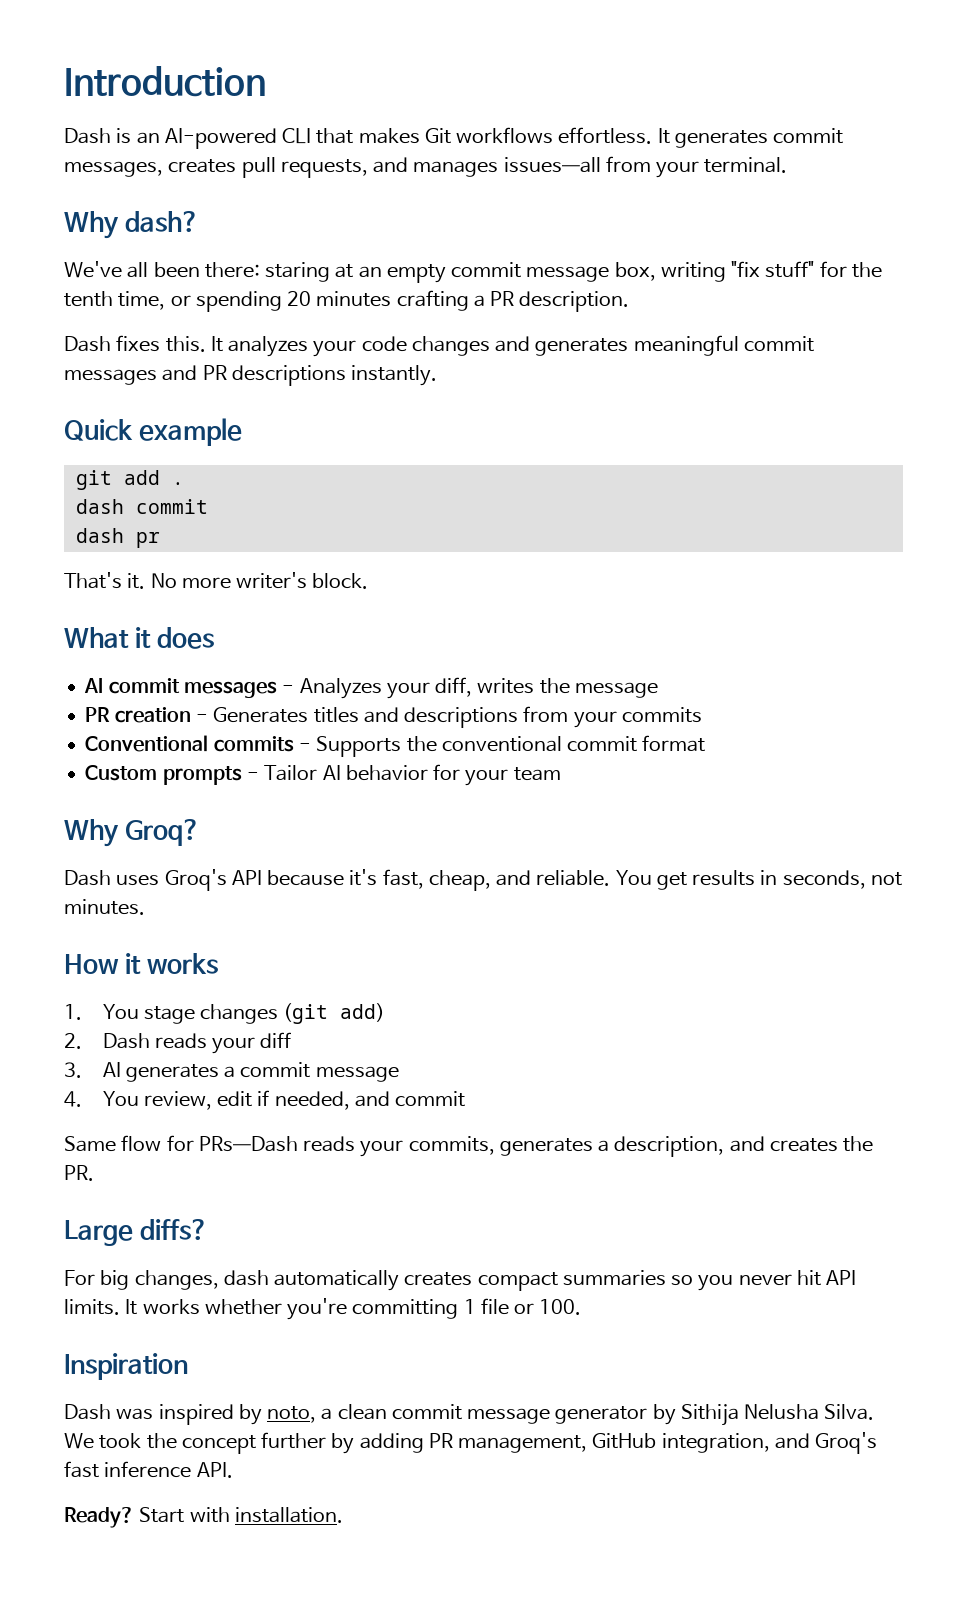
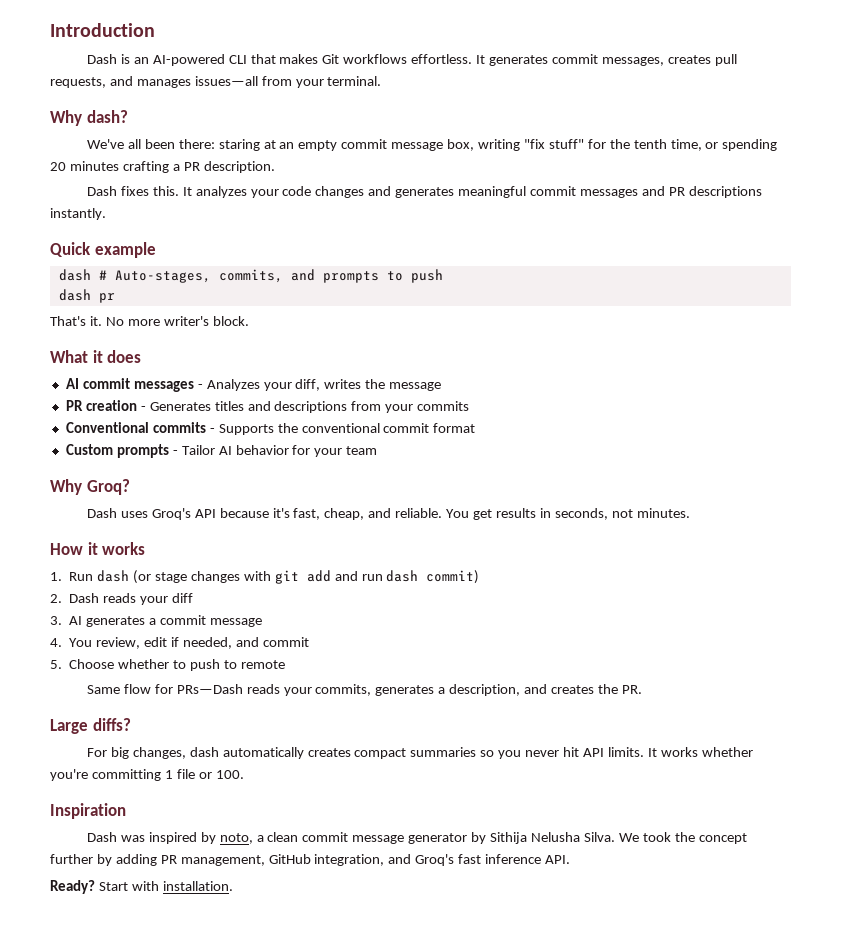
[75,470,184,490] [75,499,208,514] git add . // dash commit -> [58,269,443,283] dash # Auto-stages, commits, and prompts to push
[102,1003,386,1024] You stage changes (git add) -> [69,570,480,584] Run dash (or stage changes with git add and run dash commit)
(466, 1099) none -> [50,659,285,671] // 5. Choose whether to push to remote

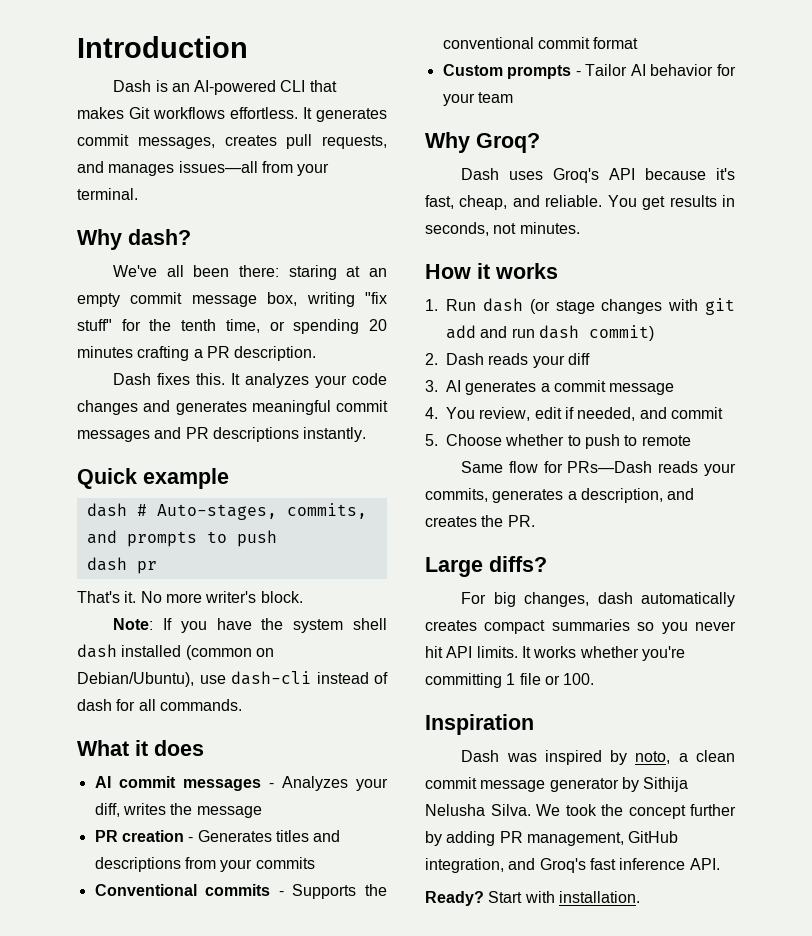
(249, 321) none -> [113,618,387,633] [77,644,274,660] [77,671,388,687] [77,699,242,711] // Note: If you have the system shell dash installed (common on Debian/Ubuntu), use dash-cli instead of dash for all commands.

